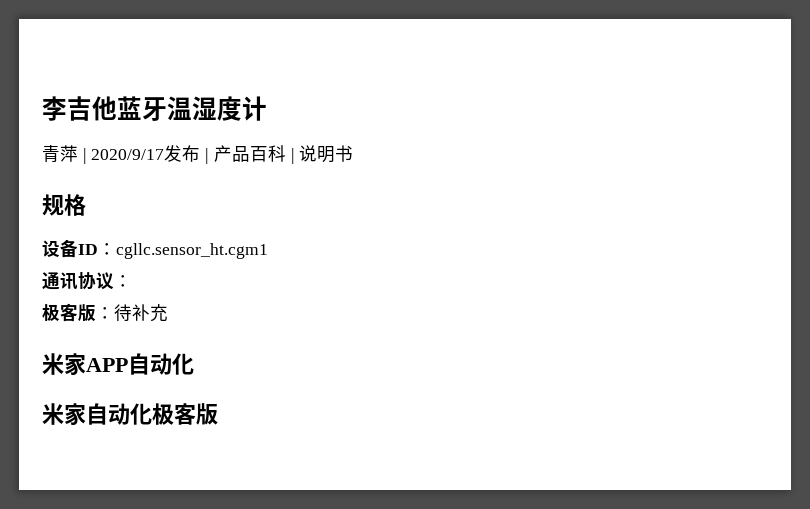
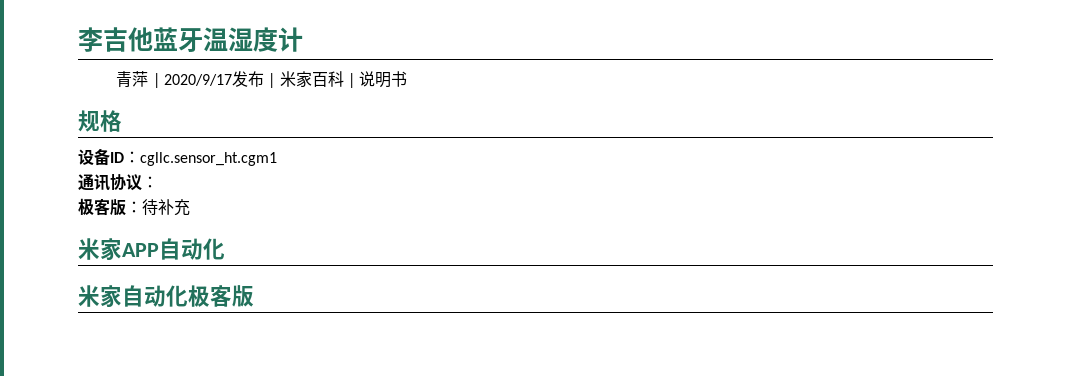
[213,145,250,162] 产品 -> [279,71,312,88] 米家

